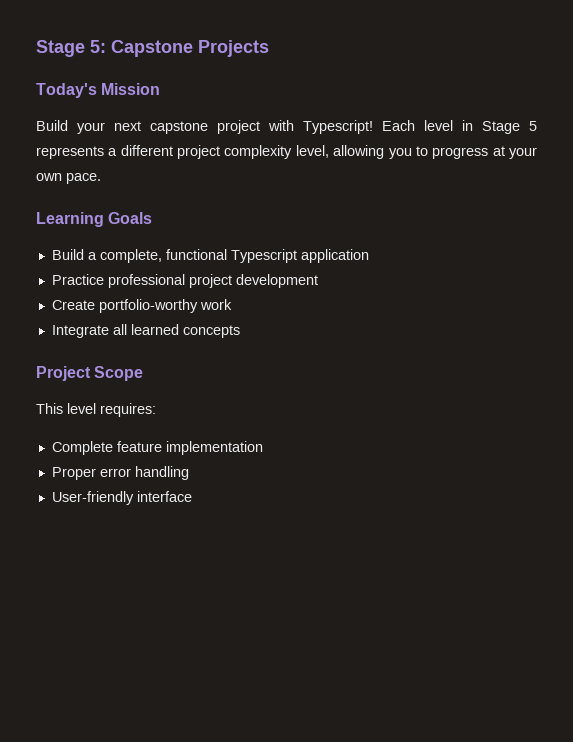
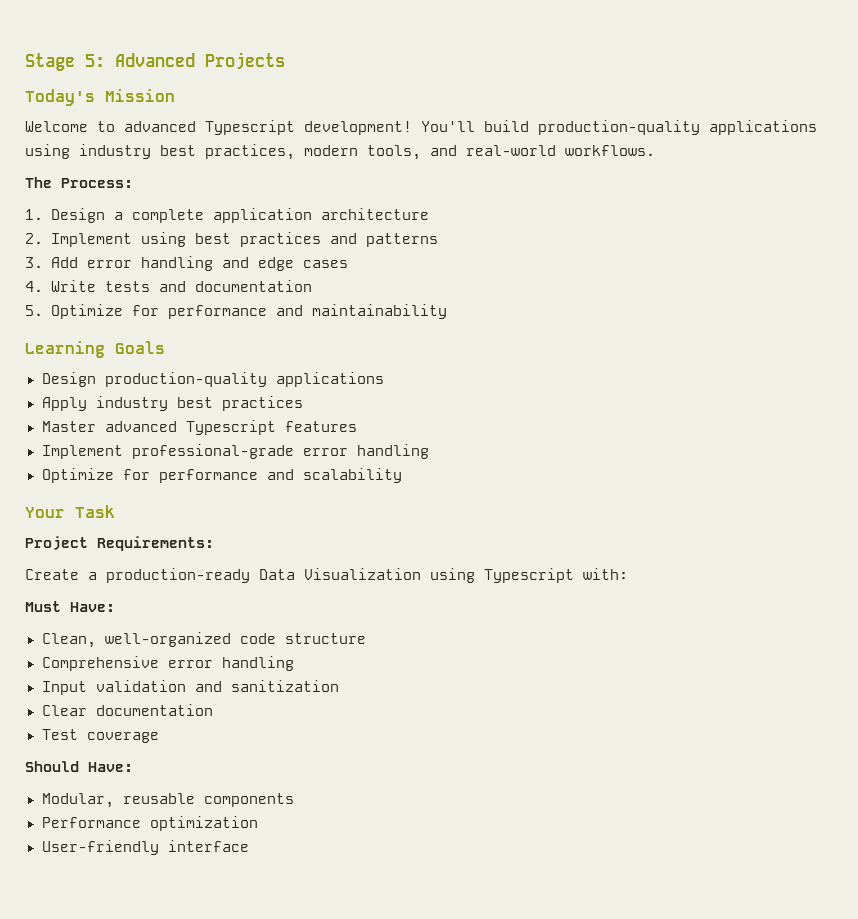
[111,40,193,57] Capstone -> [115,53,195,67] Advanced
[36,120,537,134] [36,145,537,159] [36,173,101,184] [36,212,153,227] [51,249,369,263] [51,274,318,288] [51,299,232,313] [51,324,240,338] [36,366,144,381] [36,403,156,417] [51,441,263,455] [51,466,189,480] Build your next capstone project with Typescript! Each level in Stage 5 represents a different project complexity level, allowing you to progress at your own pace. // Learning Goals // Build a complete, functional Typescript application // Practice professional project development // Create portfolio-worthy work // Integrate all learned concepts // Project Scope // This level requires: // Complete feature implementation // Proper error handling -> [25,120,817,135] [25,144,655,160] [25,177,133,188] [25,208,429,223] [25,232,438,247] [25,256,348,271] [25,280,312,292] [25,304,447,319] [25,341,165,358] [41,372,384,387] [41,396,303,411] [41,420,357,435] [41,444,429,459] [41,468,402,483] [25,505,115,518] [25,536,214,551] [25,568,628,583] [25,601,115,612] [41,632,366,648] [41,656,294,671] [41,680,339,695] [41,704,213,716] [41,729,159,743] [25,761,133,772] [41,793,294,808] [41,816,258,831] Welcome to advanced Typescript development! You'll build production-quality applications using industry best practices, modern tools, and real-world workflows. // The Process: // 1. Design a complete application architecture // 2. Implement using best practices and patterns // 3. Add error handling and edge cases // 4. Write tests and documentation // 5. Optimize for performance and maintainability // Learning Goals // Design production-quality applications // Apply industry best practices // Master advanced Typescript features // Implement professional-grade error handling // Optimize for performance and scalability // Your Task // Project Requirements: // Create a production-ready Data Visualization using Typescript with: // Must Have: // Clean, well-organized code structure // Comprehensive error handling // Input validation and sanitization // Clear documentation // Test coverage // Should Have: // Modular, reusable components // Performance optimization

